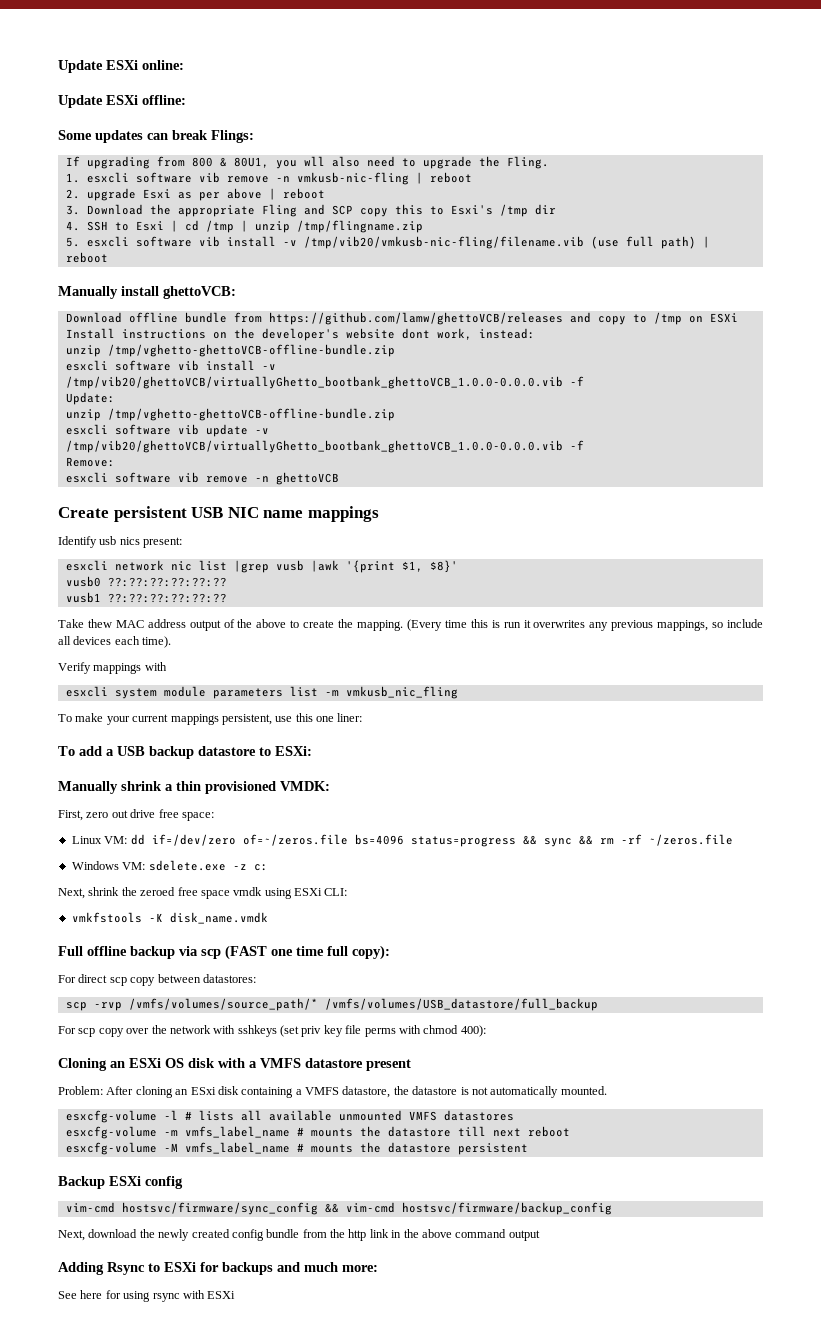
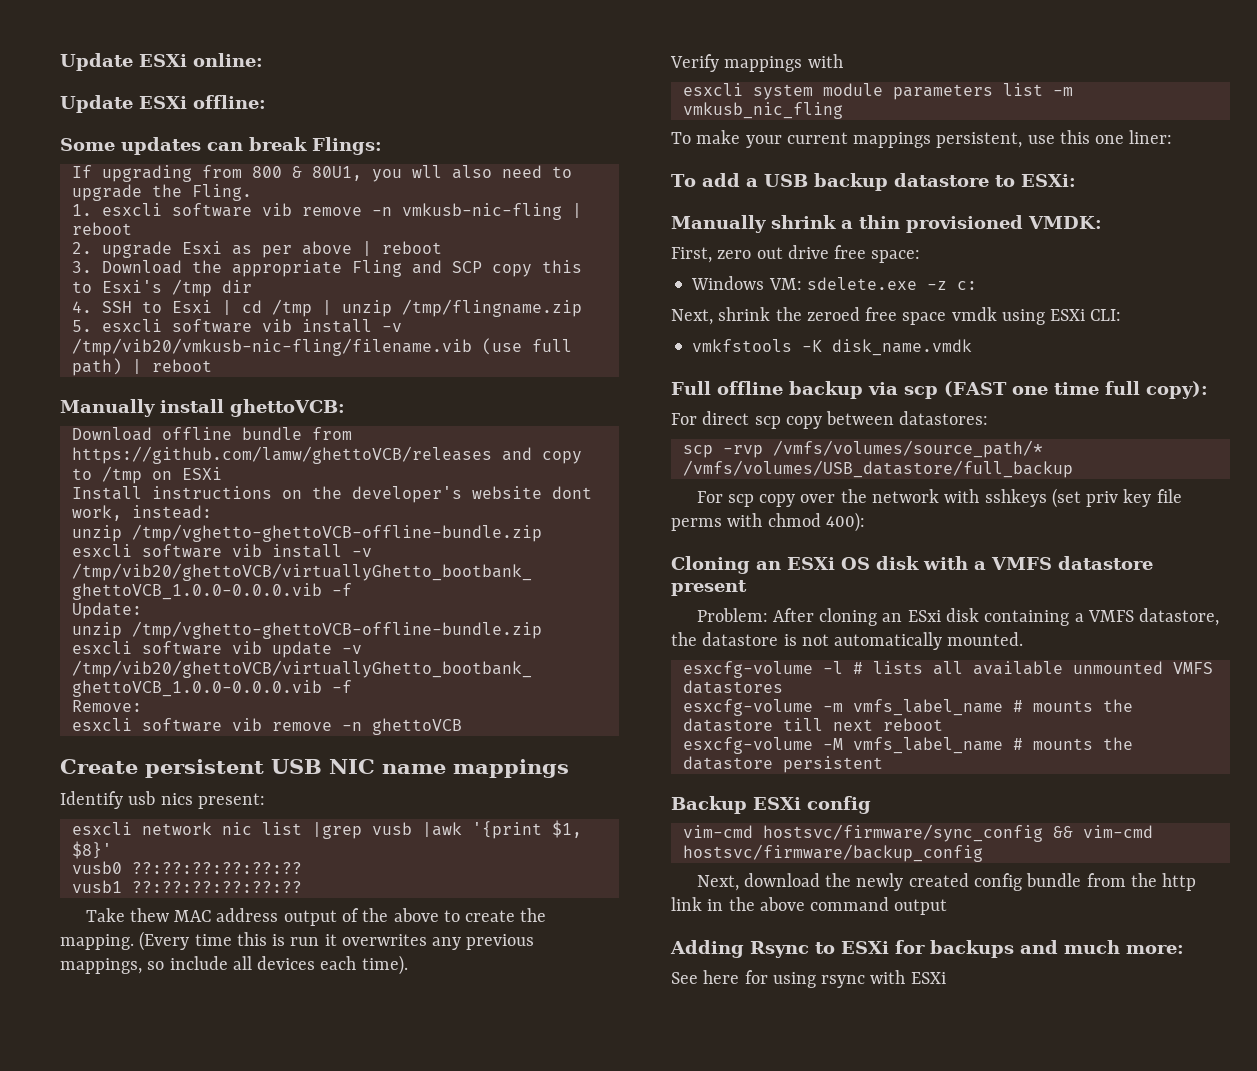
[71,834,733,847] // Linux VM: dd if=/dev/zero of=~/zeros.file bs=4096 status=progress && sync && rm -rf ~/zeros.file -> (921, 256) none

